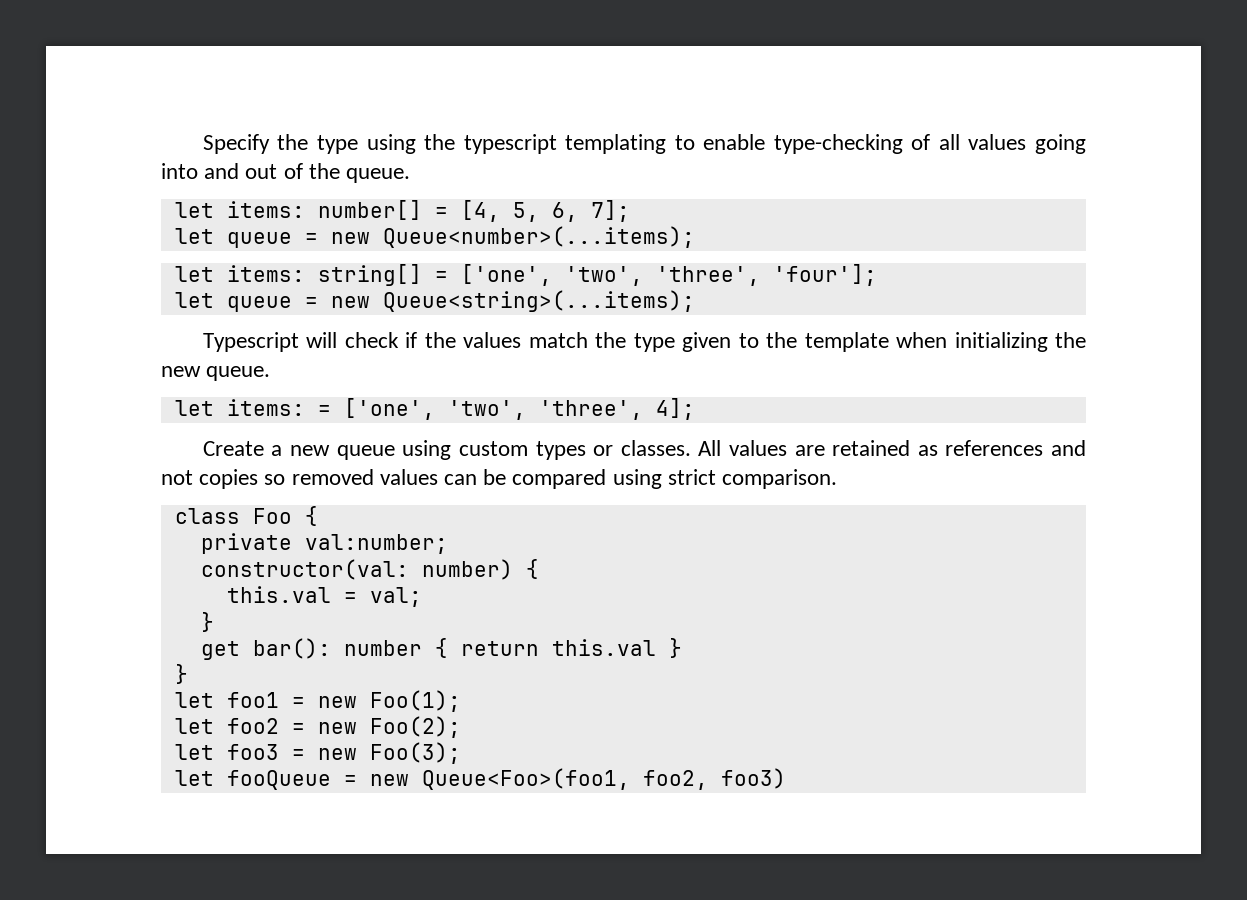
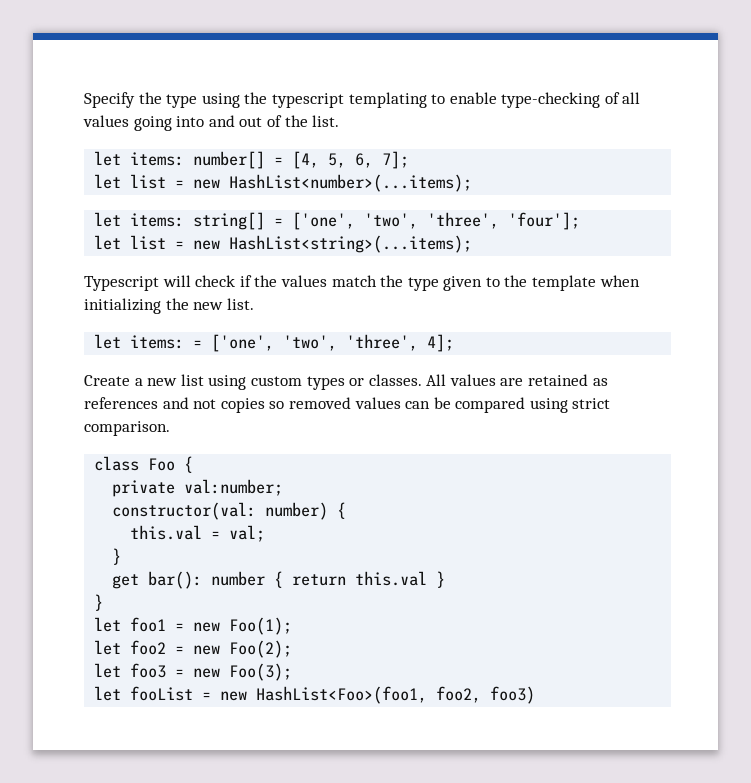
[346,168,411,183] queue. -> [312,115,340,127] list.
[226,226,695,248] queue = new Queue<number>(...items); -> [130,174,473,192] list = new HashList<number>(...items);
[226,290,695,312] queue = new Queue<string>(...items); -> [130,235,473,253] list = new HashList<string>(...items);
[206,366,271,381] queue. -> [226,298,254,310] list.
[336,445,395,460] queue -> [180,374,204,386] list
[226,768,630,790] fooQueue = new Queue<Foo>(foo1, -> [130,686,428,704] fooList = new HashList<Foo>(foo1,

